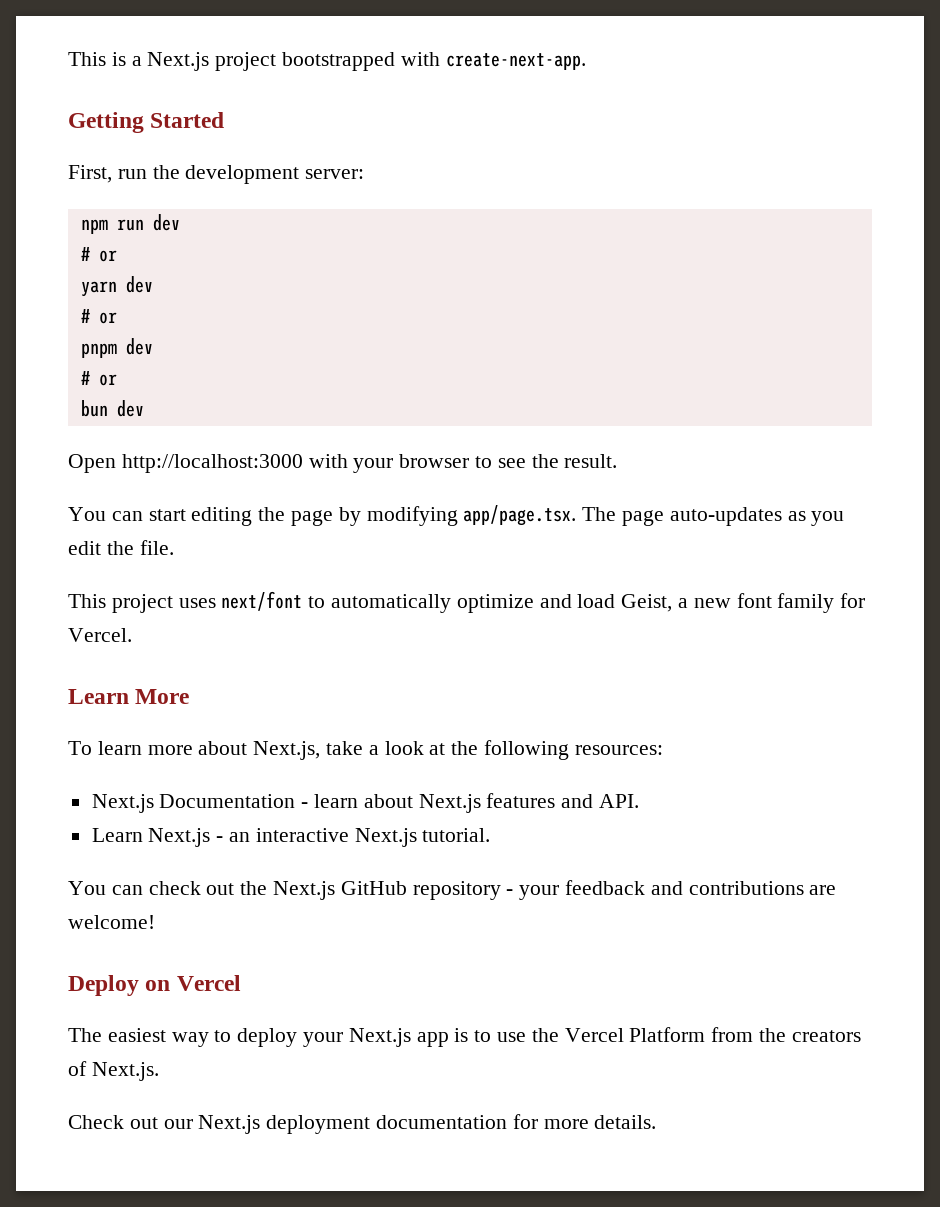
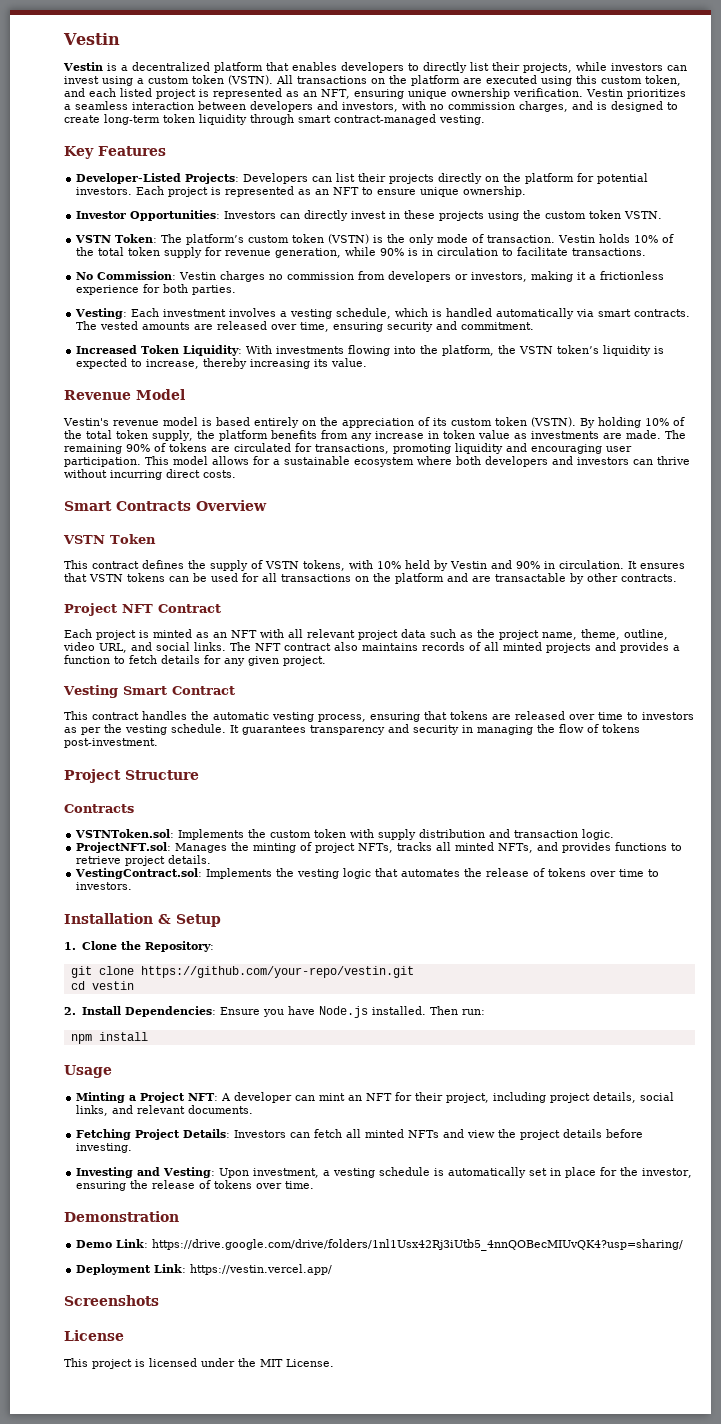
[68,52,586,71] [68,112,225,133] [68,165,365,184] [80,214,180,234] [80,247,117,262] [80,276,153,297] [80,309,117,324] [80,338,153,358] [80,371,117,386] [80,400,144,417] [68,454,618,473] [68,505,845,526] [68,540,174,555] [68,591,866,613] [68,628,132,642] [68,689,190,704] [68,740,663,760] [91,793,640,813] [91,828,491,847] [68,880,837,900] [68,915,155,929] [68,975,241,996] [68,1027,861,1047] [68,1061,159,1081] [68,1114,657,1134] This is a Next.js project bootstrapped with create-next-app. // Getting Started // First, run the development server: // npm run dev // # or // yarn dev // # or // pnpm dev // # or // bun dev // Open http://localhost:3000 with your browser to see the result. // You can start editing the page by modifying app/page.tsx. The page auto-updates as you edit the file. // This project uses next/font to automatically optimize and load Geist, a new font family for Vercel. // Learn More // To learn more about Next.js, take a look at the following resources: // Next.js Documentation - learn about Next.js features and API. // Learn Next.js - an interactive Next.js tutorial. // You can check out the Next.js GitHub repository - your feedback and contributions are welcome! // Deploy on Vercel // The easiest way to deploy your Next.js app is to use the Vercel Platform from the creators of Next.js. // Check out our Next.js deployment documentation for more details. -> [63,33,120,45] [63,62,687,73] [64,75,681,86] [64,88,686,99] [64,101,678,112] [64,114,485,125] [64,146,166,159] [76,173,649,184] [76,186,527,197] [76,210,663,221] [75,234,675,245] [76,247,647,258] [76,271,665,282] [76,284,237,295] [75,308,691,319] [76,321,535,332] [76,345,665,356] [76,358,368,369] [64,389,185,400] [63,417,685,428] [64,430,686,441] [64,443,632,454] [64,456,690,467] [64,469,236,480] [64,500,267,511] [63,534,156,544] [64,560,685,571] [64,573,677,584] [64,603,221,616] [64,629,668,640] [63,642,680,653] [64,655,326,666] [63,685,235,698] [64,711,694,722] [64,724,640,735] [64,738,158,748] [64,769,199,783] [64,804,134,813] [75,829,615,840] [76,842,683,853] [76,855,212,866] [75,868,660,879] [76,882,133,890] [64,913,221,927] [64,941,214,952] [70,966,414,978] [70,981,134,990] [64,1006,485,1018] [70,1032,148,1044] [64,1065,112,1078] [76,1092,675,1103] [76,1105,254,1116] [76,1129,644,1140] [76,1143,133,1153] [76,1167,693,1178] [76,1180,315,1191] [64,1211,179,1222] [76,1239,684,1251] [76,1264,333,1275] [64,1295,159,1306] [64,1330,124,1341] [64,1358,334,1369] Vestin // Vestin is a decentralized platform that enables developers to directly list their projects, while investors can invest using a custom token (VSTN). All transactions on the platform are executed using this custom token, and each listed project is represented as an NFT, ensuring unique ownership verification. Vestin prioritizes a seamless interaction between developers and investors, with no commission charges, and is designed to create long-term token liquidity through smart contract-managed vesting. // Key Features // Developer-Listed Projects: Developers can list their projects directly on the platform for potential investors. Each project is represented as an NFT to ensure unique ownership. // Investor Opportunities: Investors can directly invest in these projects using the custom token VSTN. // VSTN Token: The platform’s custom token (VSTN) is the only mode of transaction. Vestin holds 10% of the total token supply for revenue generation, while 90% is in circulation to facilitate transactions. // No Commission: Vestin charges no commission from developers or investors, making it a frictionless experience for both parties. // Vesting: Each investment involves a vesting schedule, which is handled automatically via smart contracts. The vested amounts are released over time, ensuring security and commitment. // Increased Token Liquidity: With investments flowing into the platform, the VSTN token’s liquidity is expected to increase, thereby increasing its value. // Revenue Model // Vestin's revenue model is based entirely on the appreciation of its custom token (VSTN). By holding 10% of the total token supply, the platform benefits from any increase in token value as investments are made. The remaining 90% of tokens are circulated for transactions, promoting liquidity and encouraging user participation. This model allows for a sustainable ecosystem where both developers and investors can thrive without incurring direct costs. // Smart Contracts Overview // VSTN Token // This contract defines the supply of VSTN tokens, with 10% held by Vestin and 90% in circulation. It ensures that VSTN tokens can be used for all transactions on the platform and are transactable by other contracts. // Project NFT Contract // Each project is minted as an NFT with all relevant project data such as the project name, theme, outline, video URL, and social links. The NFT contract also maintains records of all minted projects and provides a function to fetch details for any given project. // Vesting Smart Contract // This contract handles the automatic vesting process, ensuring that tokens are released over time to investors as per the vesting schedule. It guarantees transparency and security in managing the flow of tokens post-investment. // Project Structure // Contracts // VSTNToken.sol: Implements the custom token with supply distribution and transaction logic. // ProjectNFT.sol: Manages the minting of project NFTs, tracks all minted NFTs, and provides functions to retrieve project details. // VestingContract.sol: Implements the vesting logic that automates the release of tokens over time to investors. // Installation & Setup // 1. Clone the Repository: // git clone https://github.com/your-repo/vestin.git // cd vestin // 2. Install Dependencies: Ensure you have Node.js installed. Then run: // npm install // Usage // Minting a Project NFT: A developer can mint an NFT for their project, including project details, social links, and relevant documents. // Fetching Project Details: Investors can fetch all minted NFTs and view the project details before investing. // Investing and Vesting: Upon investment, a vesting schedule is automatically set in place for the investor, ensuring the release of tokens over time. // Demonstration // Demo Link: https://drive.google.com/drive/folders/1nl1Usx42Rj3iUtb5_4nnQOBecMIUvQK4?usp=sharing/ // Deployment Link: https://vestin.vercel.app/ // Screenshots // License // This project is licensed under the MIT License.

